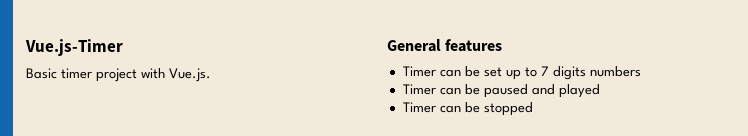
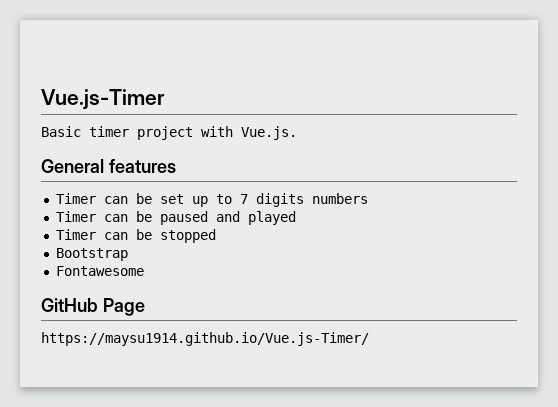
(533, 109) none -> [55,248,128,261] [55,266,144,276] [41,298,145,316] [41,332,369,346] // Bootstrap // Fontawesome // GitHub Page // https://maysu1914.github.io/Vue.js-Timer/

